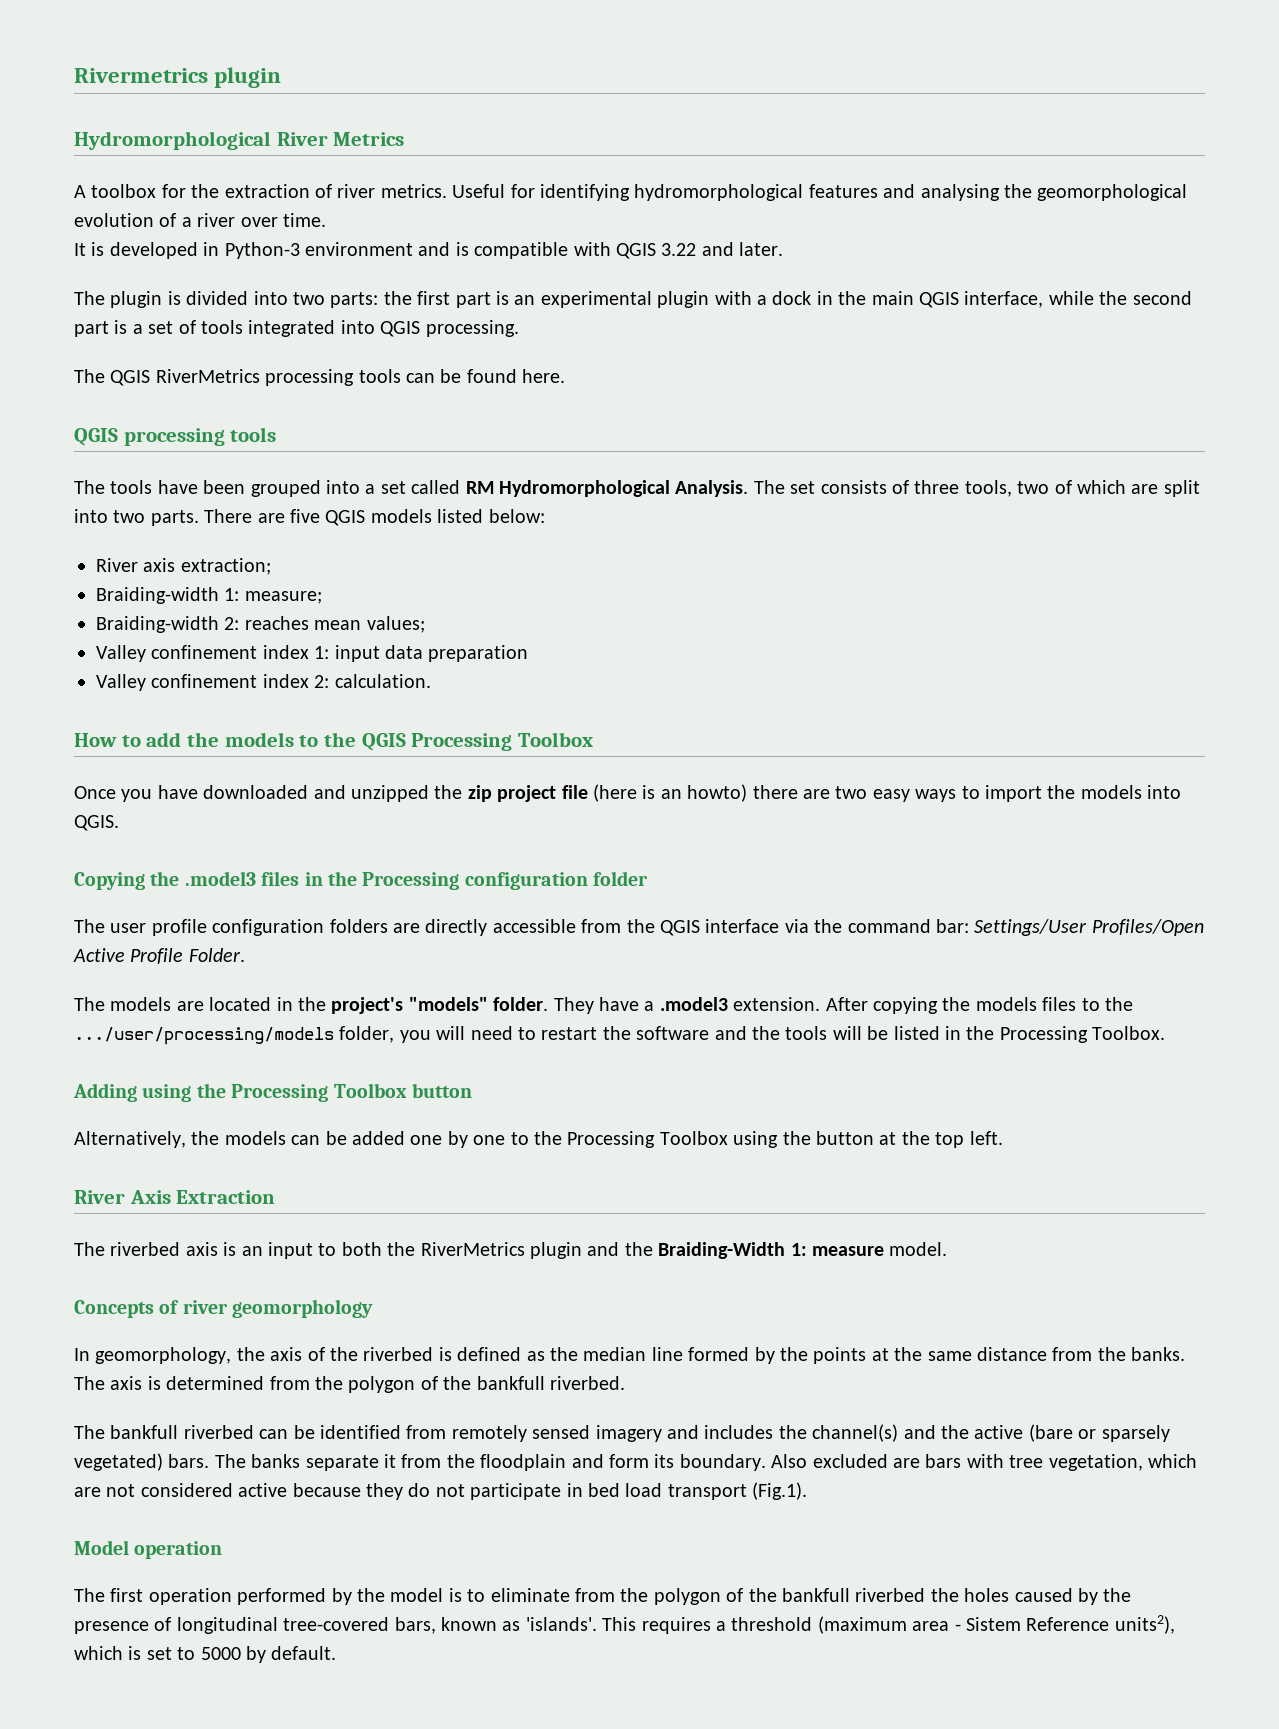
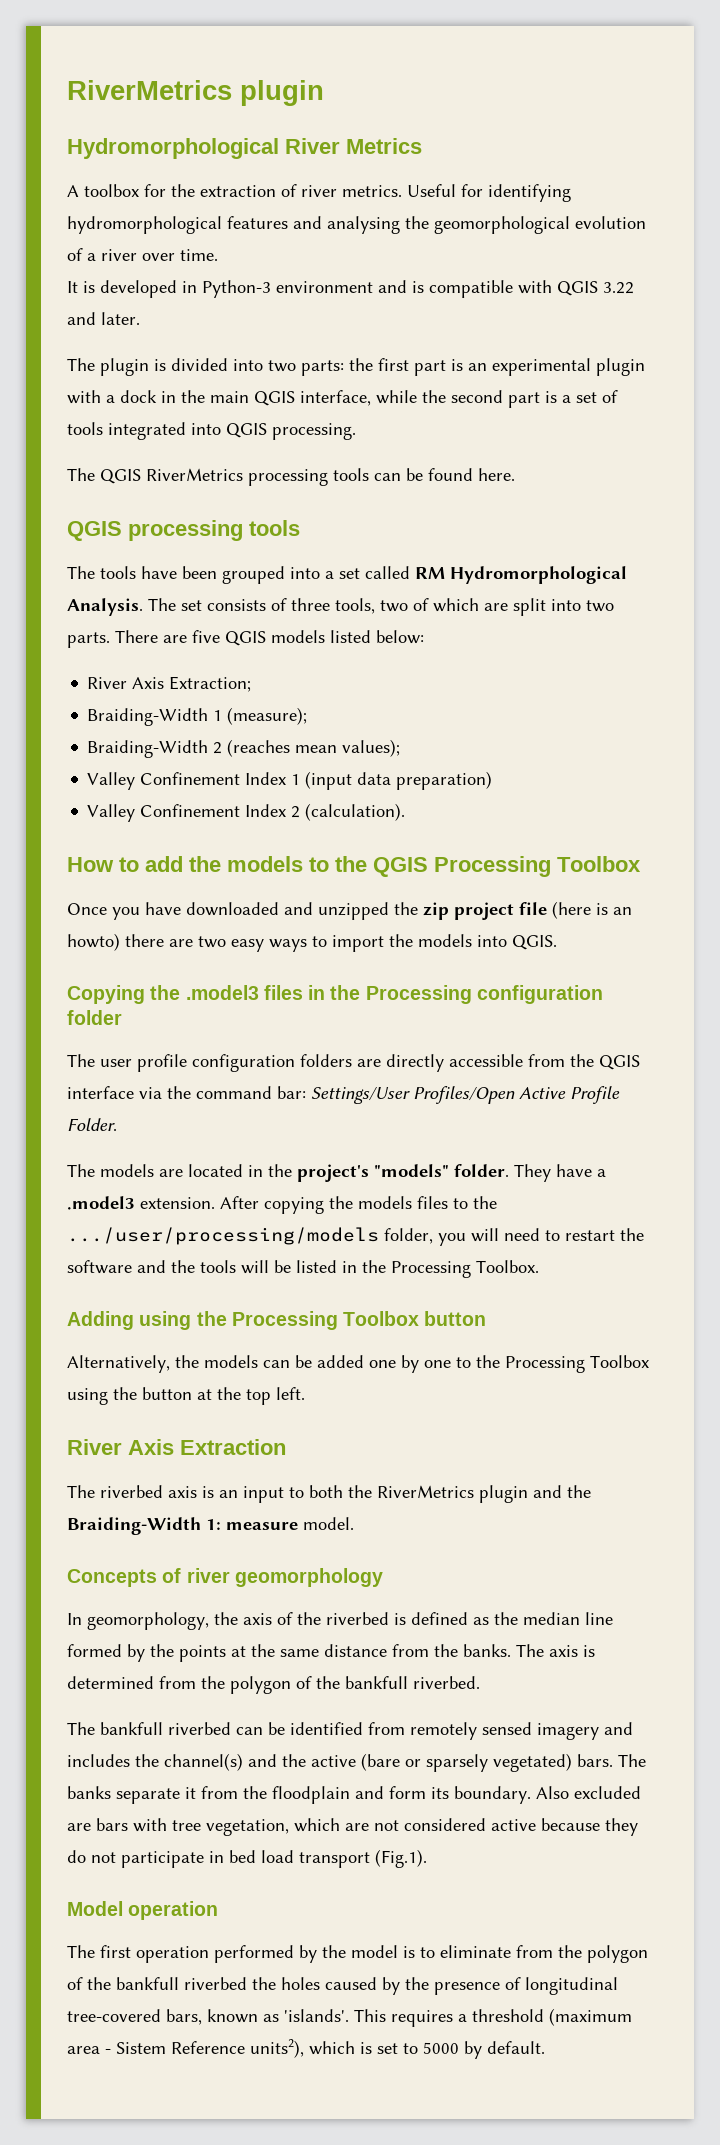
[74,68,208,83] Rivermetrics -> [67,80,232,100] RiverMetrics
[143,558,271,575] [96,587,322,604] [96,616,425,633] [96,645,529,662] [96,674,431,691] axis extraction; // Braiding-width 1: measure; // Braiding-width 2: reaches mean values; // Valley confinement index 1: input data preparation // Valley confinement index 2: calculation. -> [132,676,252,692] [87,707,308,726] [87,739,401,758] [87,771,493,790] [87,803,406,822] Axis Extraction; // Braiding-Width 1 (measure); // Braiding-Width 2 (reaches mean values); // Valley Confinement Index 1 (input data preparation) // Valley Confinement Index 2 (calculation).

